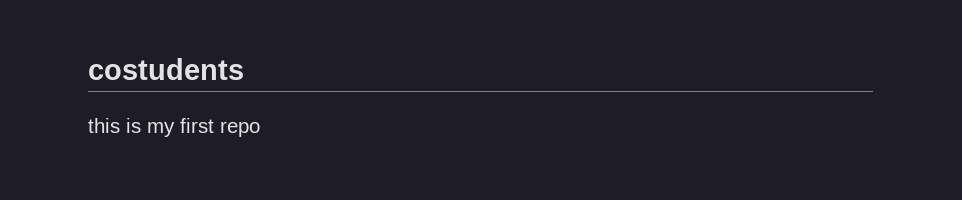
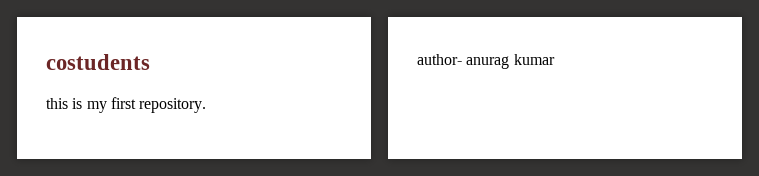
[220,121,260,137] repo -> [139,98,207,113] [417,54,555,69] repository. // author- anurag kumar

